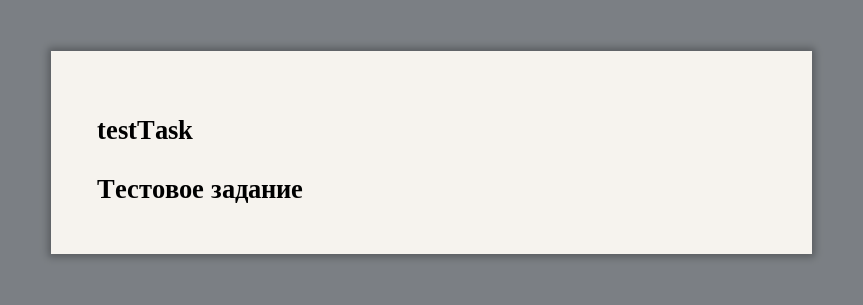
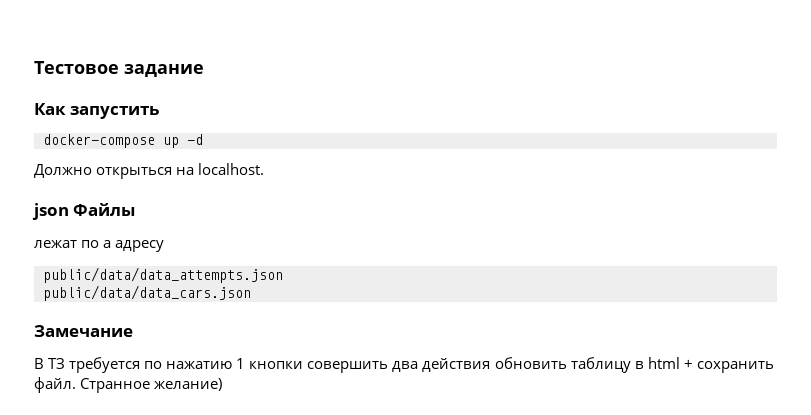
[97,120,193,139] testTask // -> (34, 67) none
(304, 194) none -> [34,103,160,119] [43,134,203,148] [34,163,265,179] [32,203,136,220] [34,240,165,252] [43,267,283,283] [43,285,251,301] [34,325,133,337] [34,357,774,373] [34,377,223,393] // Как запустить // docker-compose up -d // Должно открыться на localhost. // json Файлы // лежат по а адресу // public/data/data_attempts.json // public/data/data_cars.json // Замечание // В ТЗ требуется по нажатию 1 кнопки совершить два действия обновить таблицу в html + сохранить файл. Странное желание)

